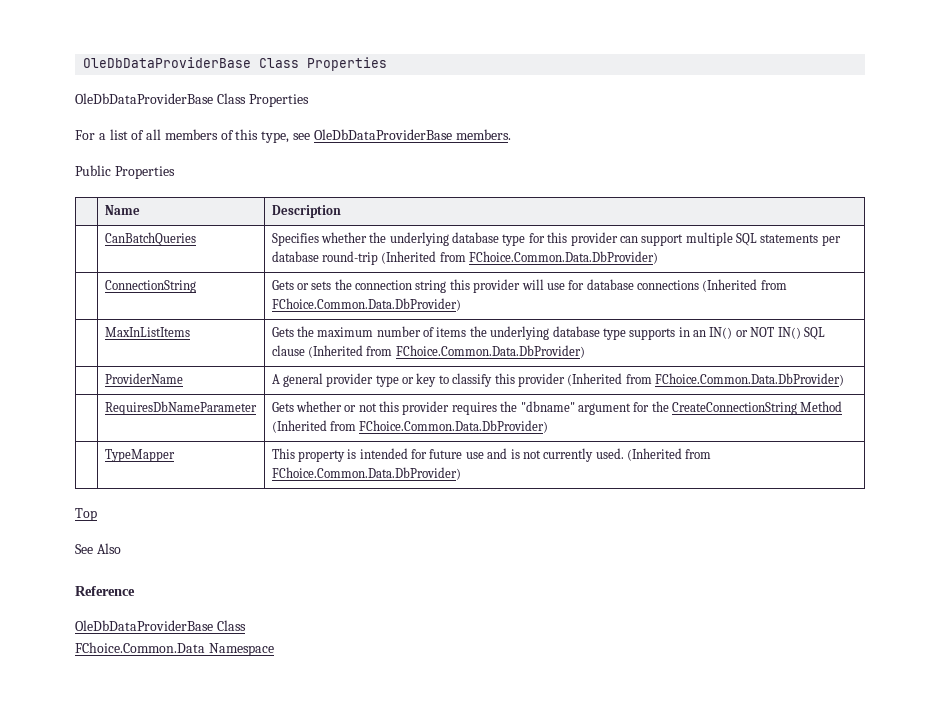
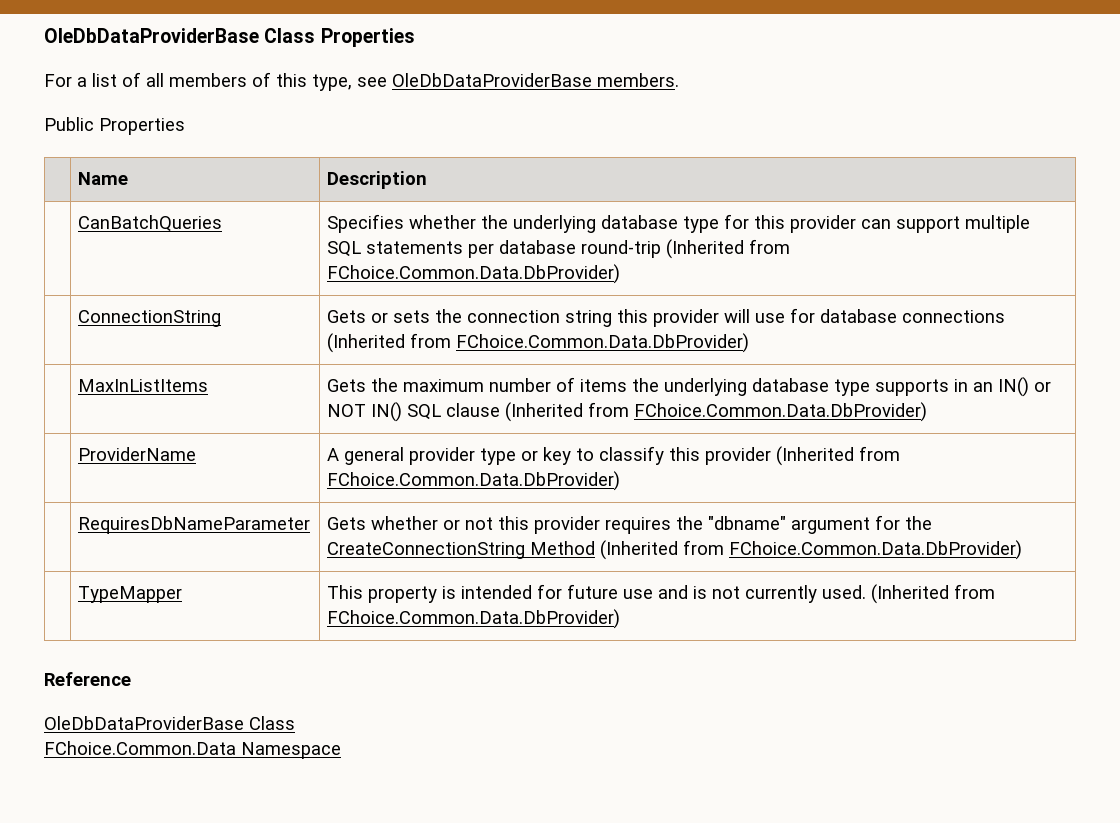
[83,57,388,71] [75,93,309,107] OleDbDataProviderBase Class Properties // OleDbDataProviderBase Class Properties -> [44,28,415,47] OleDbDataProviderBase Class Properties
[75,508,97,521] [75,543,121,554] // Top // See Also -> (621, 619) none

